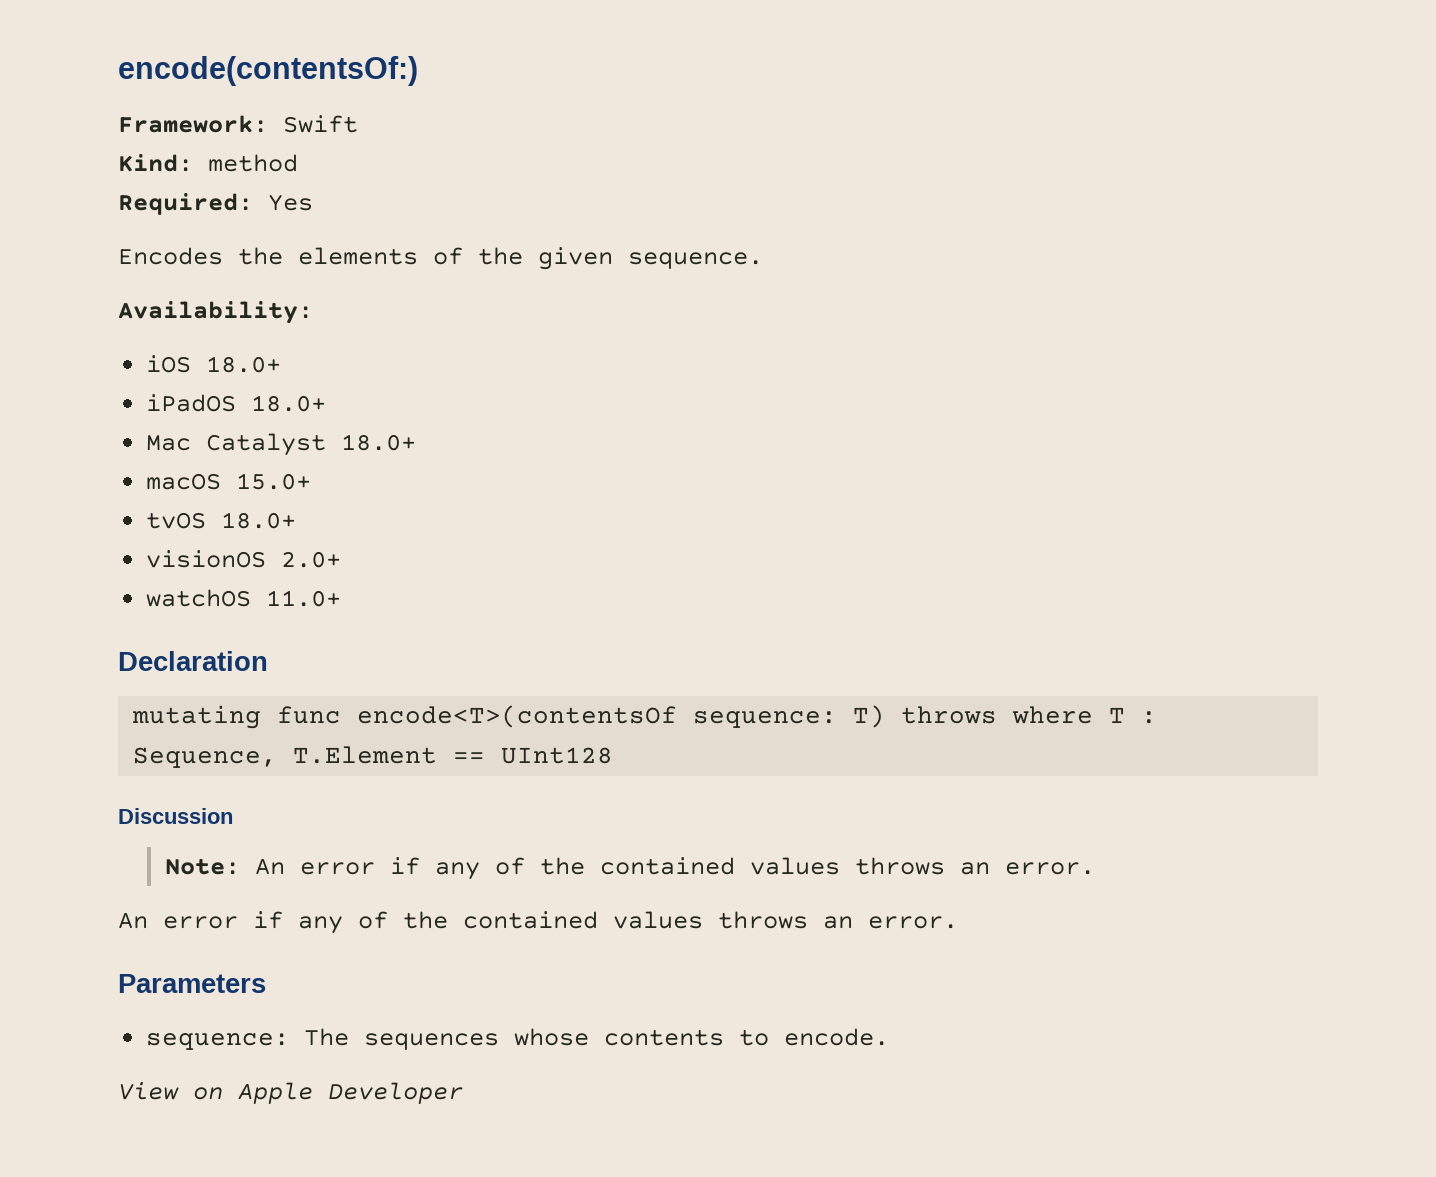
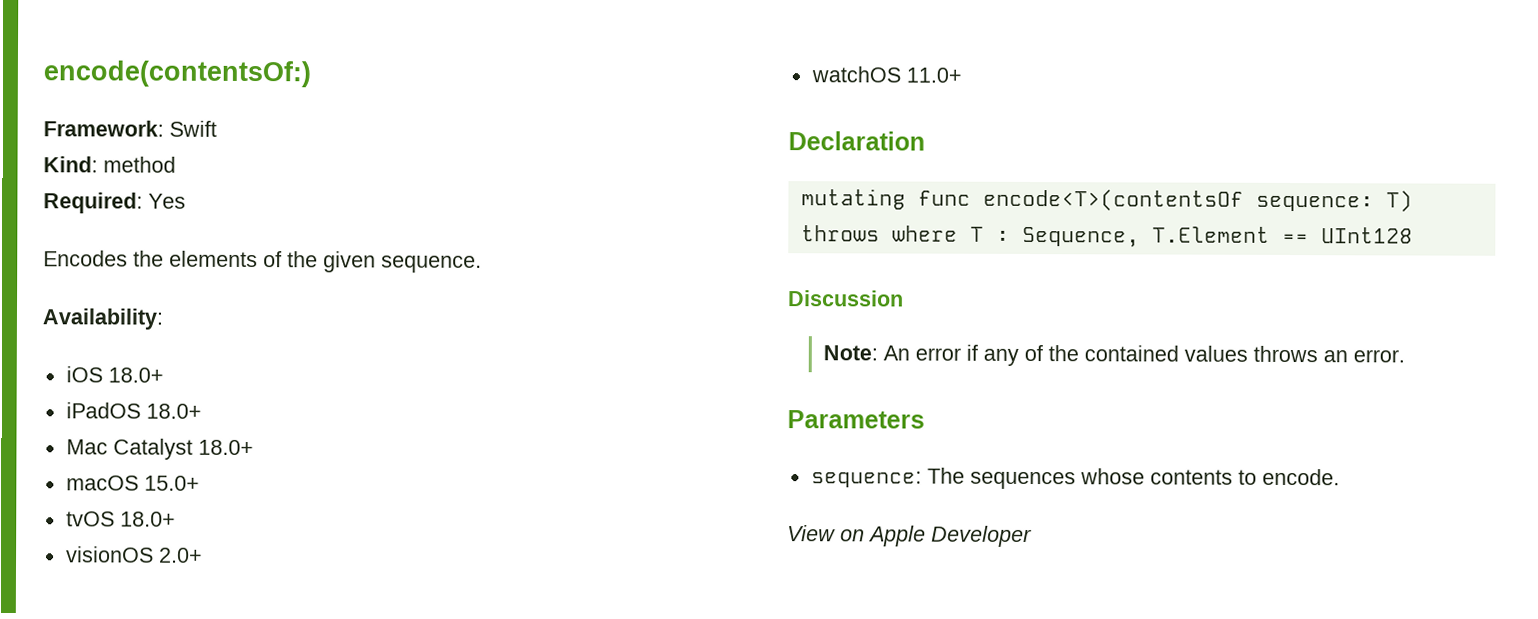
[118,911,958,934] // An error if any of the contained values throws an error. -> (1405, 356) none

